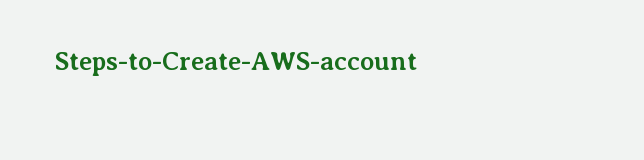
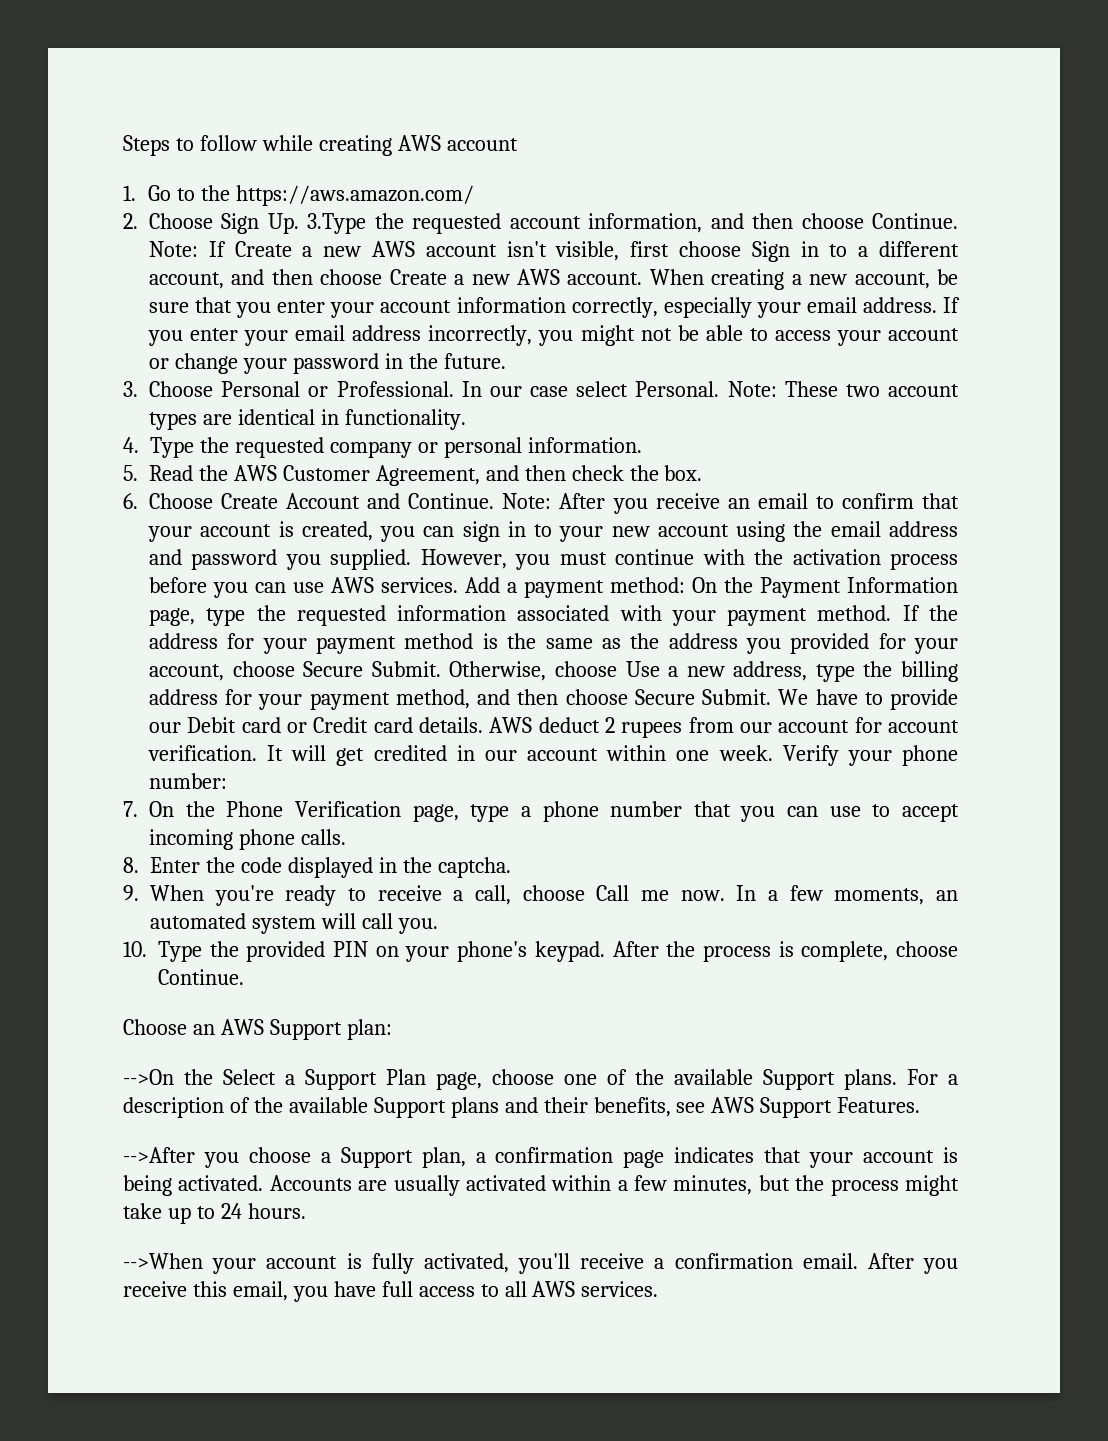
[55,52,417,76] Steps-to-Create-AWS-account -> [123,135,518,156] [123,185,474,206] [123,213,959,234] [149,241,959,262] [149,269,959,290] [149,297,961,318] [148,325,959,346] [149,353,506,374] [123,381,959,397] [149,409,466,430] [123,437,642,458] [123,465,703,486] [123,493,960,514] [148,521,958,542] [149,549,959,570] [149,577,958,598] [149,605,958,626] [149,633,958,654] [149,661,959,682] [149,689,959,710] [149,717,960,738] [148,745,959,766] [149,773,227,789] [123,801,959,822] [149,829,346,850] [123,857,511,878] [123,885,958,906] [150,913,438,934] [123,941,959,962] [158,969,244,985] [123,1019,392,1040] [123,1069,958,1090] [123,1097,921,1118] [123,1147,958,1168] [123,1175,959,1196] [123,1203,306,1224] [123,1253,958,1274] [123,1281,659,1302] Steps to follow while creating AWS account // 1. Go to the https://aws.amazon.com/ // 2. Choose Sign Up. 3.Type the requested account information, and then choose Continue. Note: If Create a new AWS account isn't visible, first choose Sign in to a different account, and then choose Create a new AWS account. When creating a new account, be sure that you enter your account information correctly, especially your email address. If you enter your email address incorrectly, you might not be able to access your account or change your password in the future. // 3. Choose Personal or Professional. In our case select Personal. Note: These two account types are identical in functionality. // 4. Type the requested company or personal information. // 5. Read the AWS Customer Agreement, and then check the box. // 6. Choose Create Account and Continue. Note: After you receive an email to confirm that your account is created, you can sign in to your new account using the email address and password you supplied. However, you must continue with the activation process before you can use AWS services. Add a payment method: On the Payment Information page, type the requested information associated with your payment method. If the address for your payment method is the same as the address you provided for your account, choose Secure Submit. Otherwise, choose Use a new address, type the billing address for your payment method, and then choose Secure Submit. We have to provide our Debit card or Credit card details. AWS deduct 2 rupees from our account for account verification. It will get credited in our account within one week. Verify your phone number: // 7. On the Phone Verification page, type a phone number that you can use to accept incoming phone calls. // 8. Enter the code displayed in the captcha. // 9. When you're ready to receive a call, choose Call me now. In a few moments, an automated system will call you. // 10. Type the provided PIN on your phone's keypad. After the process is complete, choose Continue. // Choose an AWS Support plan: // -->On the Select a Support Plan page, choose one of the available Support plans. For a description of the available Support plans and their benefits, see AWS Support Features. // -->After you choose a Support plan, a confirmation page indicates that your account is being activated. Accounts are usually activated within a few minutes, but the process might take up to 24 hours. // -->When your account is fully activated, you'll receive a confirmation email. After you receive this email, you have full access to all AWS services.

